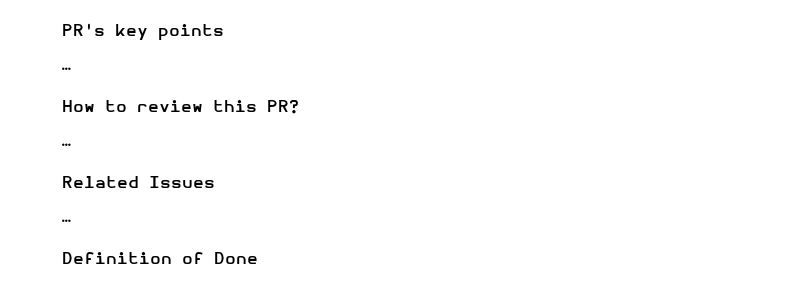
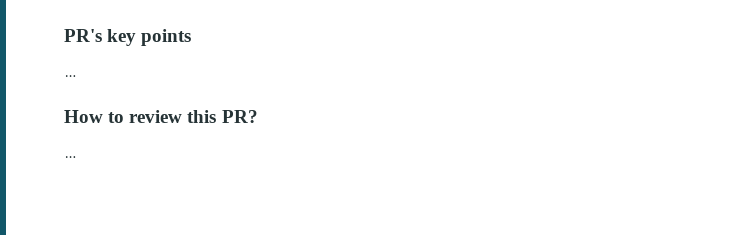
[62,176,215,188] [62,219,71,222] [62,252,258,264] // Related Issues // … // Definition of Done -> (76, 157) none

